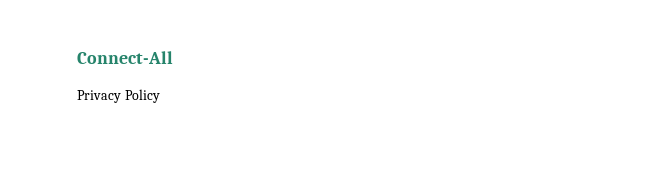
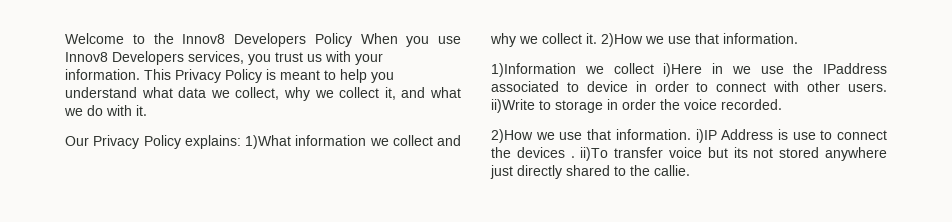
[77,51,173,64] [77,89,160,103] Connect-All // Privacy Policy -> [65,33,461,47] [65,51,383,65] [65,69,394,83] [65,87,462,101] [64,105,147,116] [65,135,461,149] [490,33,798,47] [491,63,887,77] [491,81,887,92] [491,99,782,113] [491,129,887,143] [491,147,887,161] [490,165,690,179] Welcome to the Innov8 Developers Policy When you use Innov8 Developers services, you trust us with your information. This Privacy Policy is meant to help you understand what data we collect, why we collect it, and what we do with it. // Our Privacy Policy explains: 1)What information we collect and why we collect it. 2)How we use that information. // 1)Information we collect i)Here in we use the IPaddress associated to device in order to connect with other users. ii)Write to storage in order the voice recorded. // 2)How we use that information. i)IP Address is use to connect the devices . ii)To transfer voice but its not stored anywhere just directly shared to the callie.

